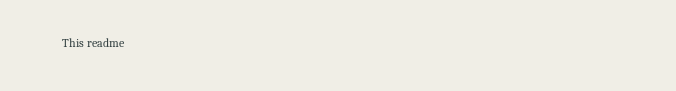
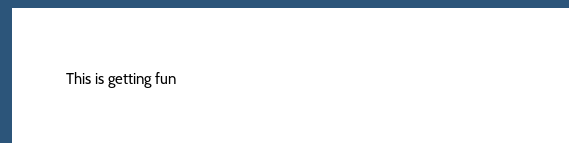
[87,38,126,47] readme -> [95,72,177,88] is getting fun

